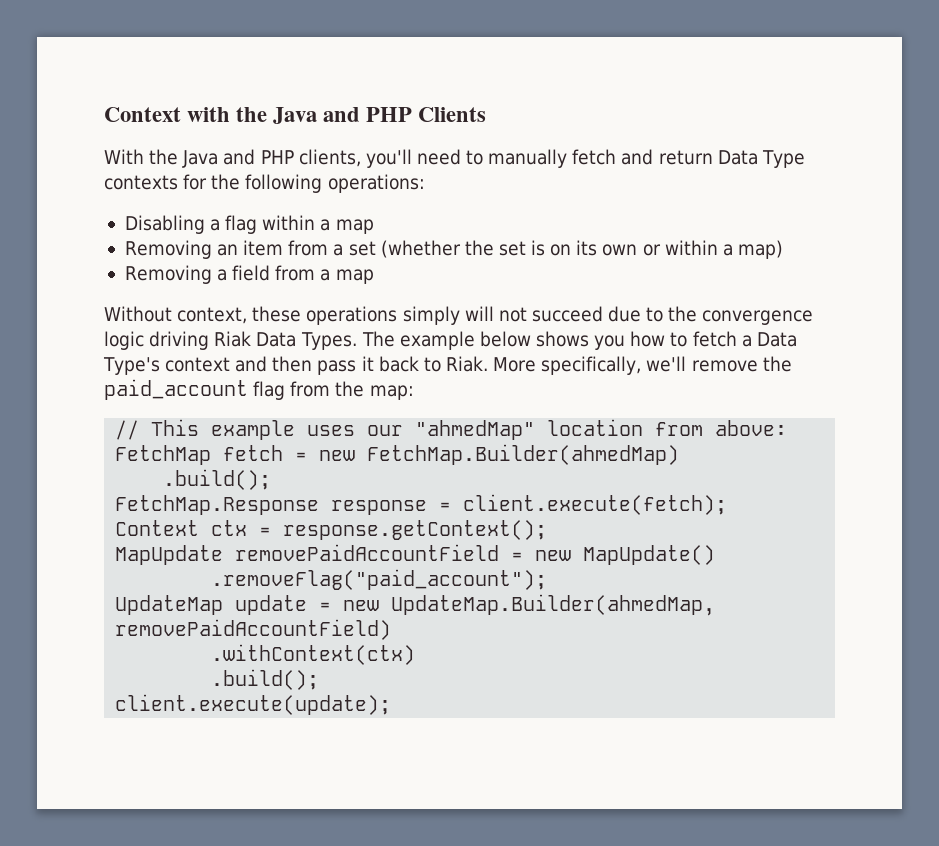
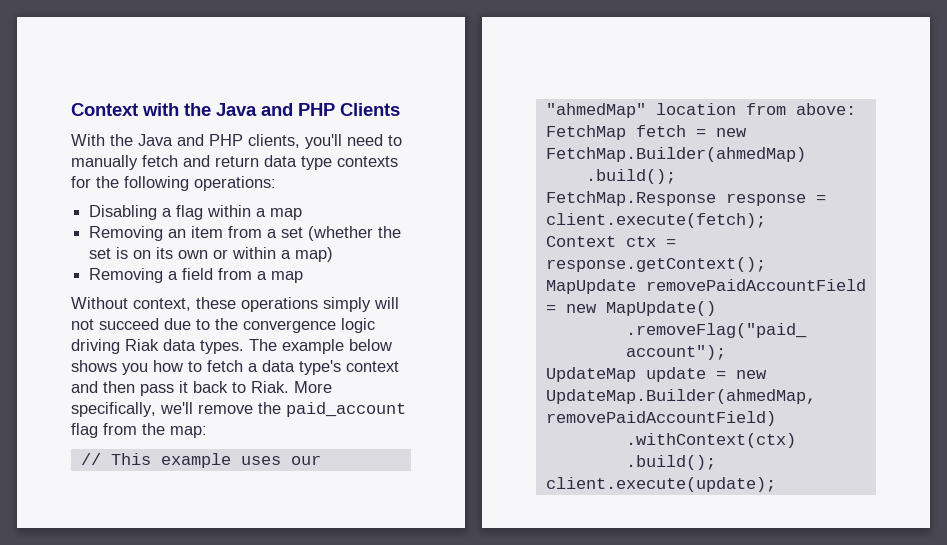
[717,150,805,168] Data Type -> [264,155,332,170] data type
[256,332,358,350] Data Types. -> [163,339,244,354] data types.
[756,332,797,347] [103,357,160,375] Data Type's -> [262,360,341,375] data type's

